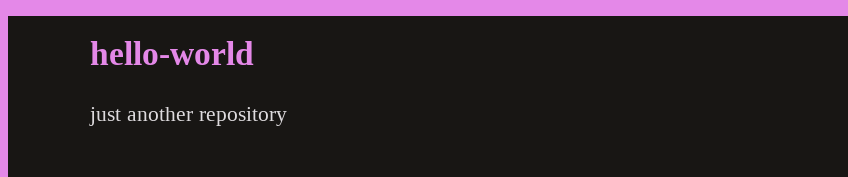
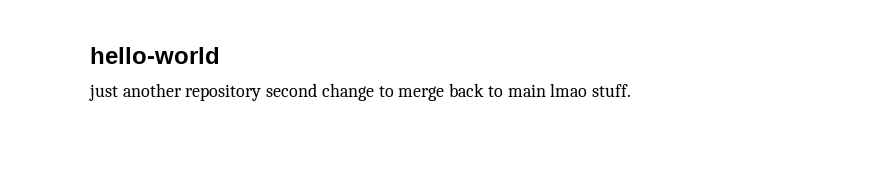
(287, 116) none -> [266,83,631,101] second change to merge back to main lmao stuff.

